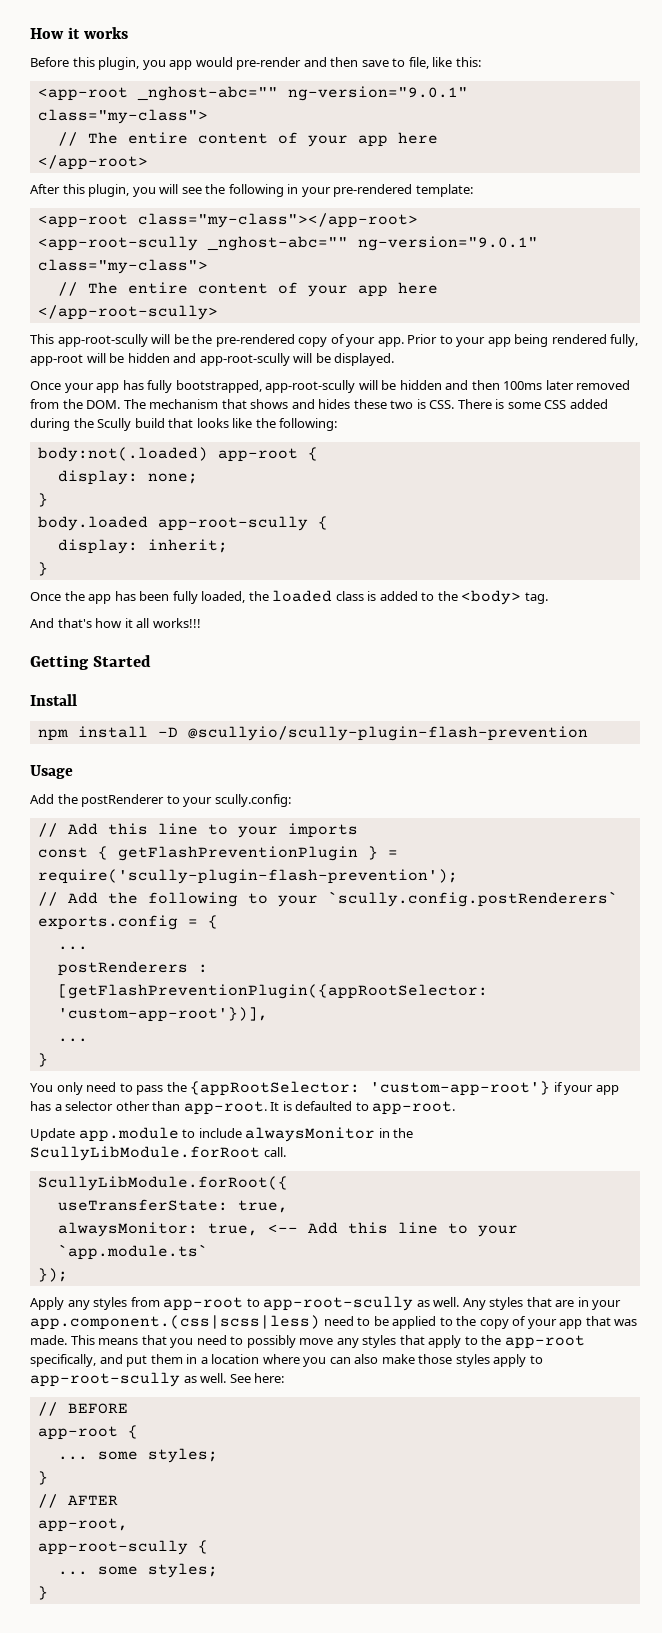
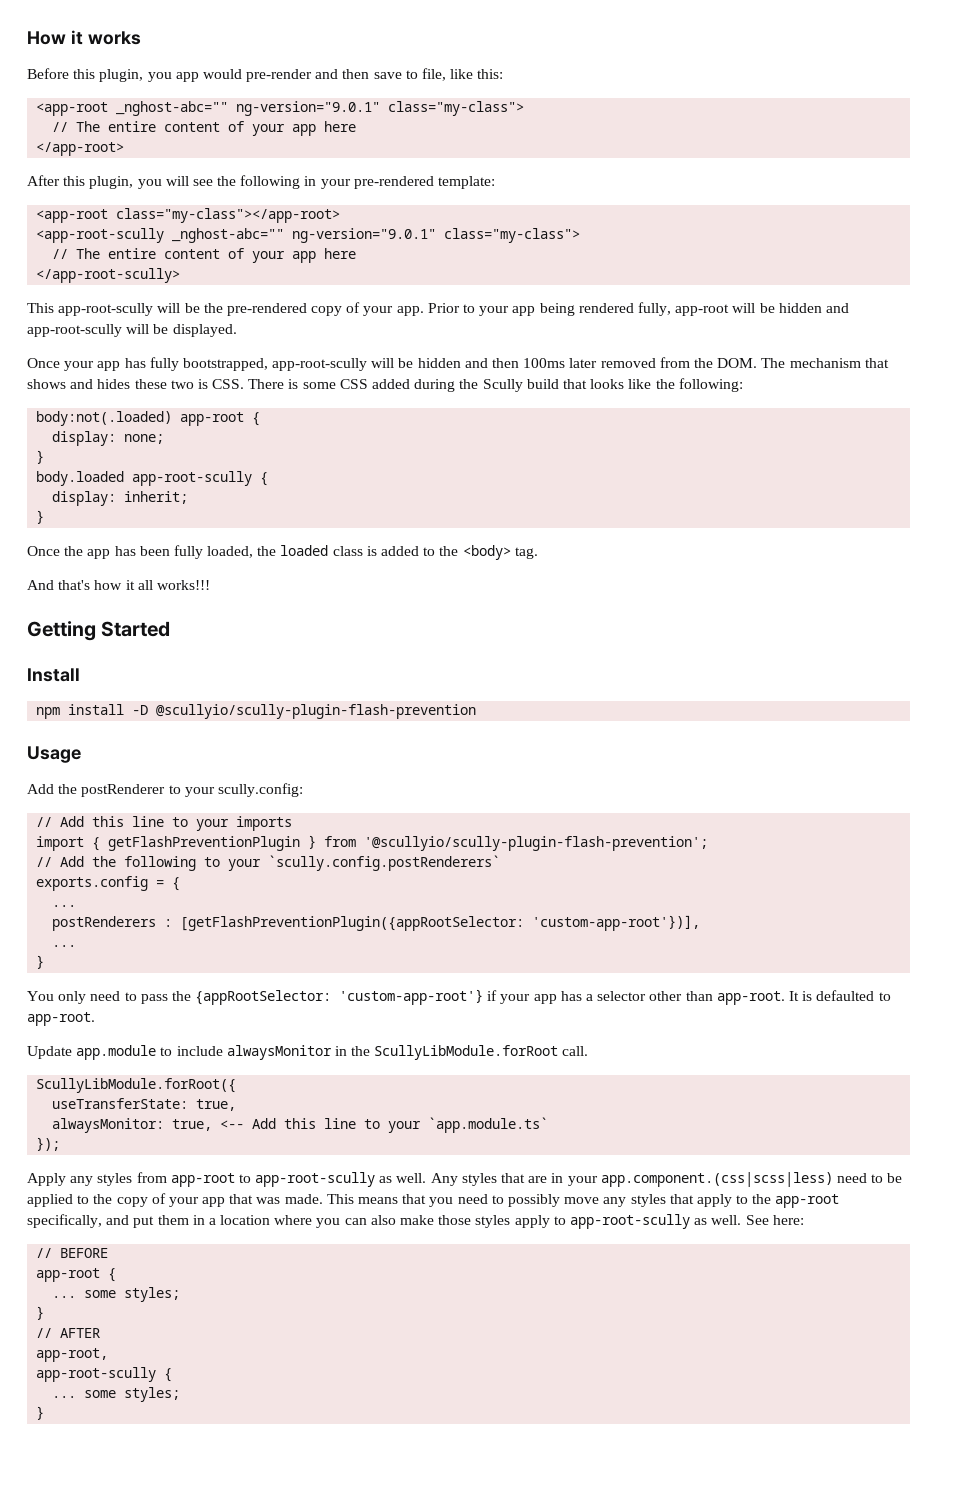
[37,847,88,858] const -> [36,836,85,851] import
[387,850,398,857] [37,869,458,884] = require('scully-plugin-flash-prevention'); -> [324,836,709,851] from '@scullyio/scully-plugin-flash-prevention';

